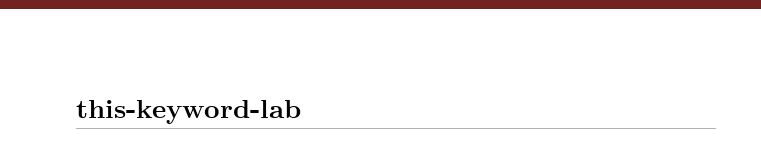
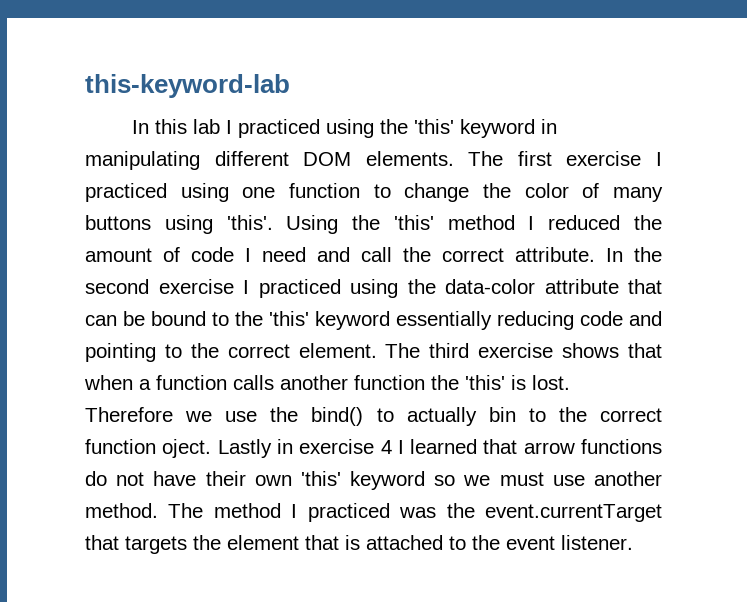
(301, 112) none -> [131,119,557,138] [85,151,662,170] [85,183,664,202] [85,215,662,234] [85,247,662,262] [85,279,662,298] [85,311,662,330] [85,343,663,362] [84,375,570,390] [85,407,663,426] [85,439,663,458] [85,471,662,490] [85,503,662,522] [85,535,633,554] // In this lab I practiced using the 'this' keyword in manipulating different DOM elements. The first exercise I practiced using one function to change the color of many buttons using 'this'. Using the 'this' method I reduced the amount of code I need and call the correct attribute. In the second exercise I practiced using the data-color attribute that can be bound to the 'this' keyword essentially reducing code and pointing to the correct element. The third exercise shows that when a function calls another function the 'this' is lost. Therefore we use the bind() to actually bin to the correct function oject. Lastly in exercise 4 I learned that arrow functions do not have their own 'this' keyword so we must use another method. The method I practiced was the event.currentTarget that targets the element that is attached to the event listener.

